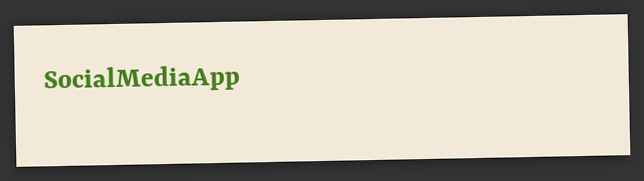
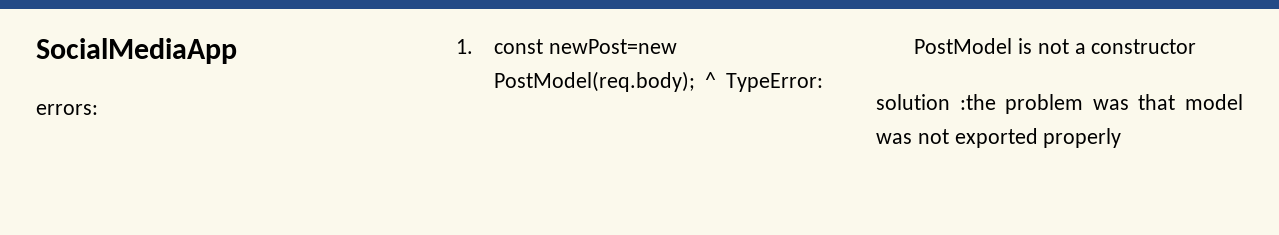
(240, 79) none -> [36,104,98,115] [456,39,678,54] [494,71,823,92] [914,38,1197,54] [876,94,1243,114] [876,128,1122,148] // errors: // 1. const newPost=new PostModel(req.body); ^ TypeError: PostModel is not a constructor // solution :the problem was that model was not exported properly

